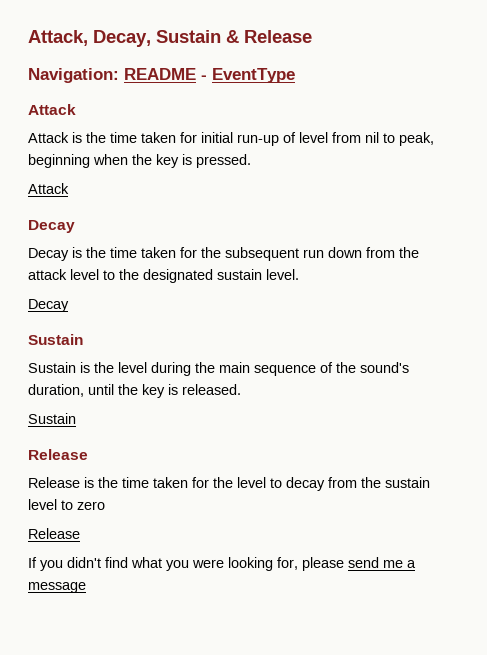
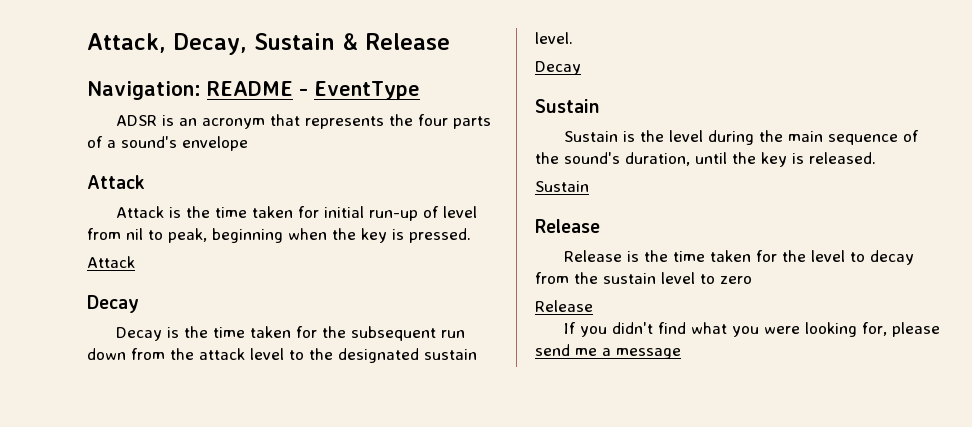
(295, 75) none -> [116,114,492,129] [87,136,248,151] // ADSR is an acronym that represents the four parts of a sound's envelope

